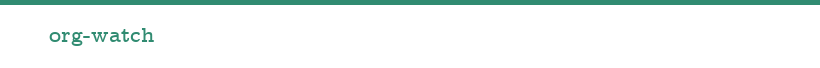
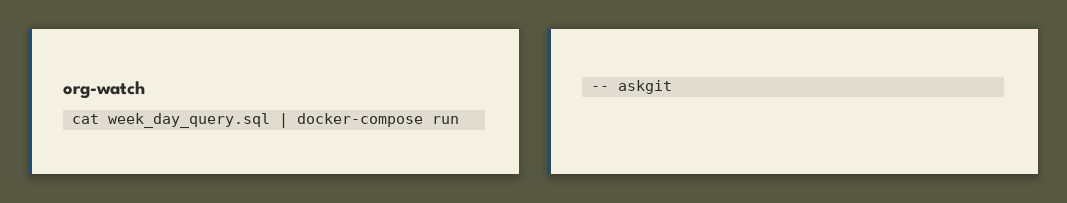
(155, 37) none -> [71,113,459,128] [590,80,672,94] // cat week_day_query.sql | docker-compose run -- askgit

